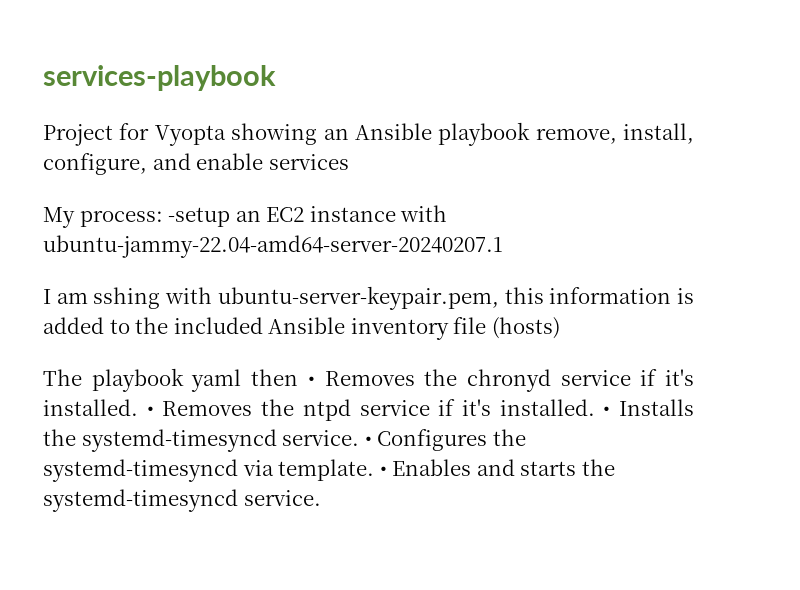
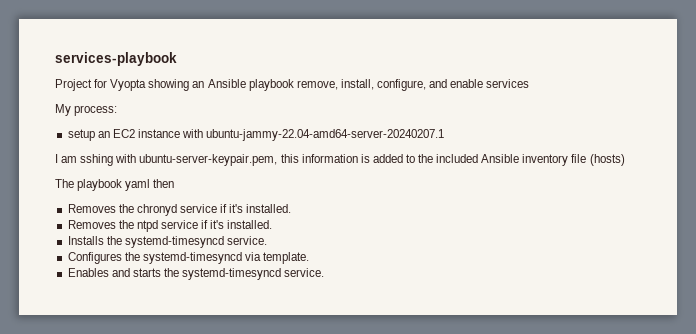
[168,207,231,227] -setup -> [67,129,95,141] // setup
[307,376,315,386] • -> (175, 183) //
[146,406,154,416] • -> (292, 208) //
[603,406,611,416] • -> (273, 224) //
[364,436,372,446] • -> (267, 240) //
[379,466,387,476] • -> (310, 258) //

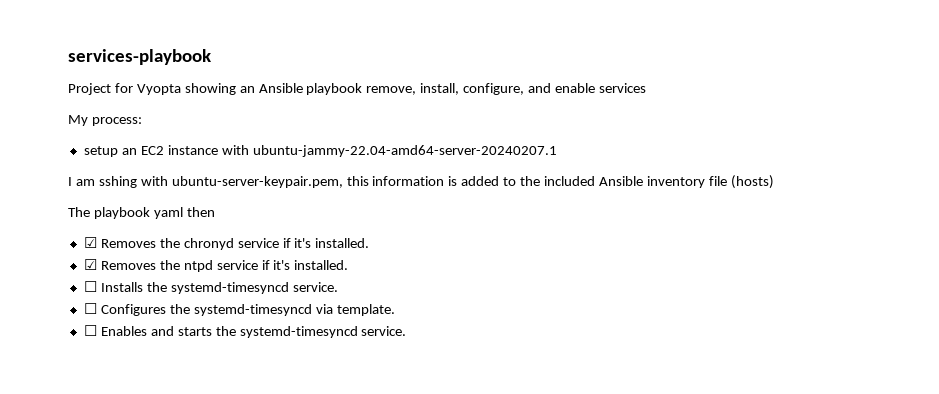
(175, 183) none -> [83,237,97,248] ☑
(292, 208) none -> [83,259,97,270] ☑
(273, 224) none -> [83,281,97,292] ☐
(267, 240) none -> [83,303,97,314] ☐
(310, 258) none -> [83,325,97,336] ☐

